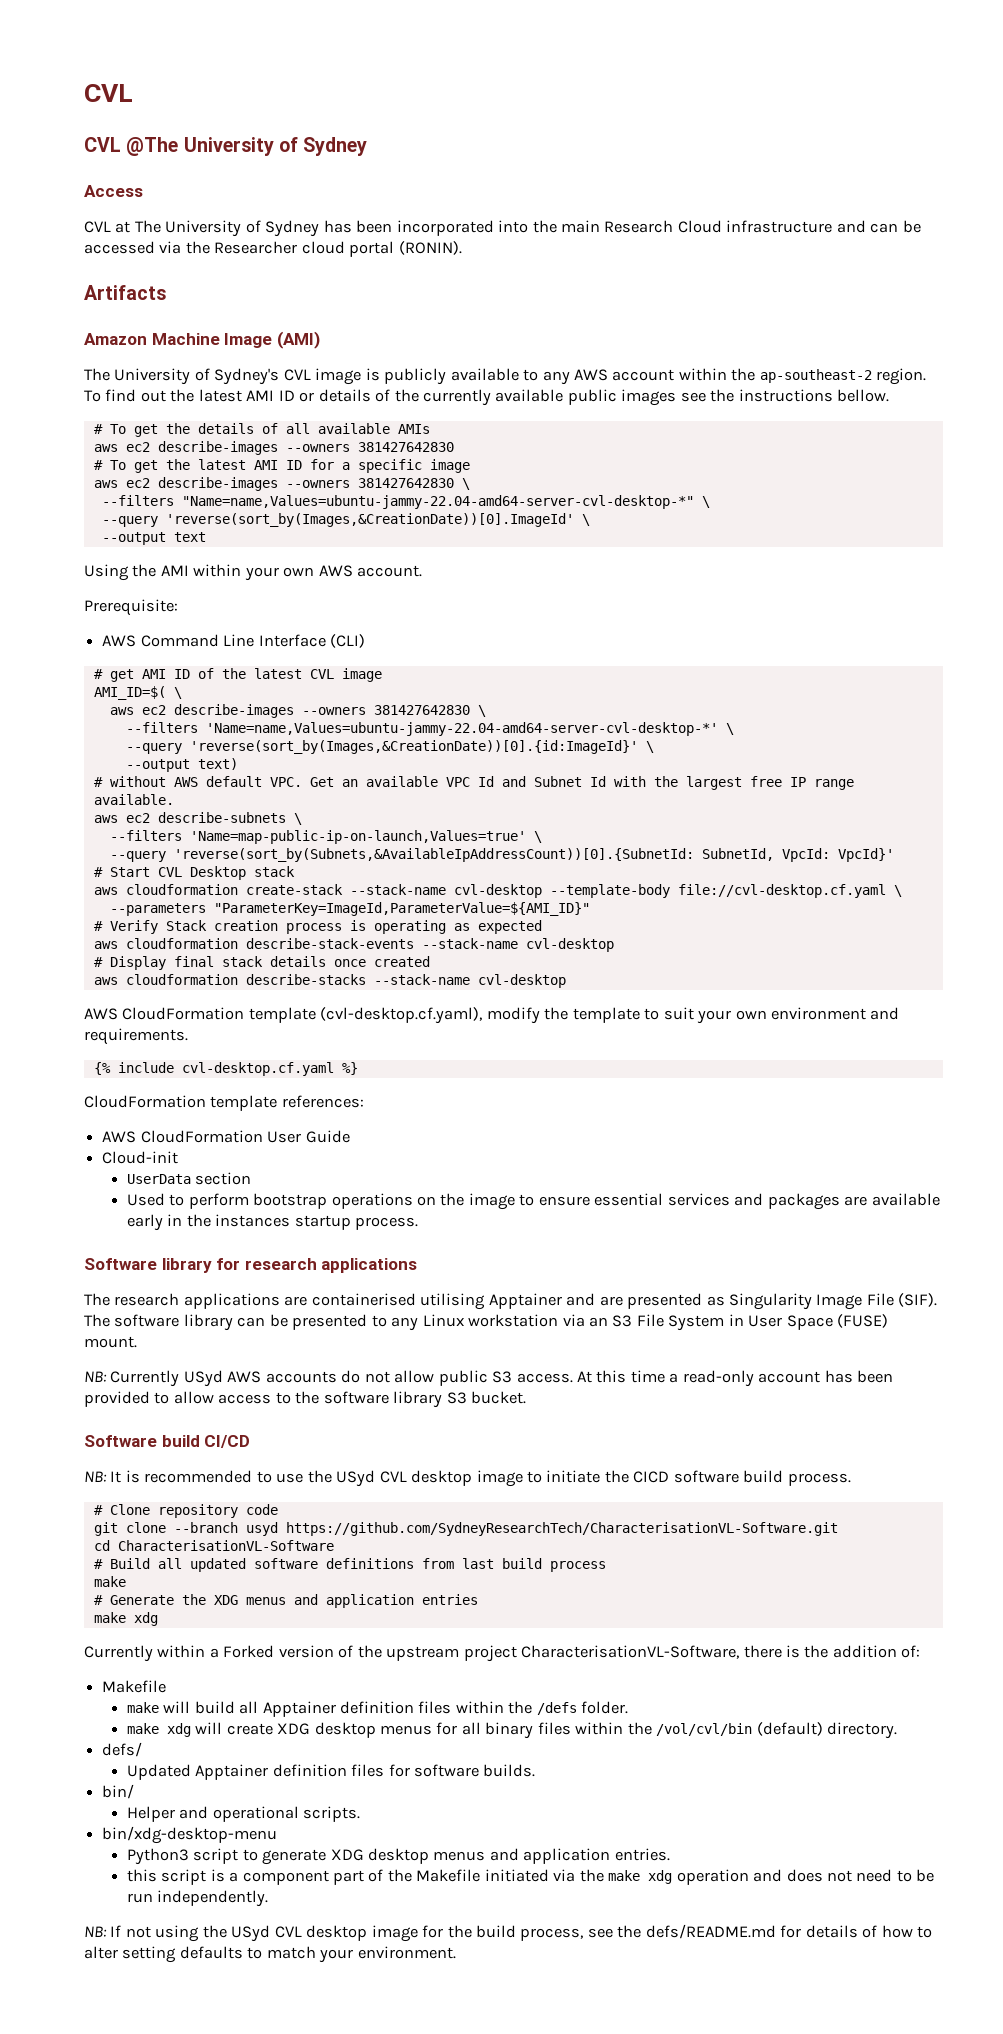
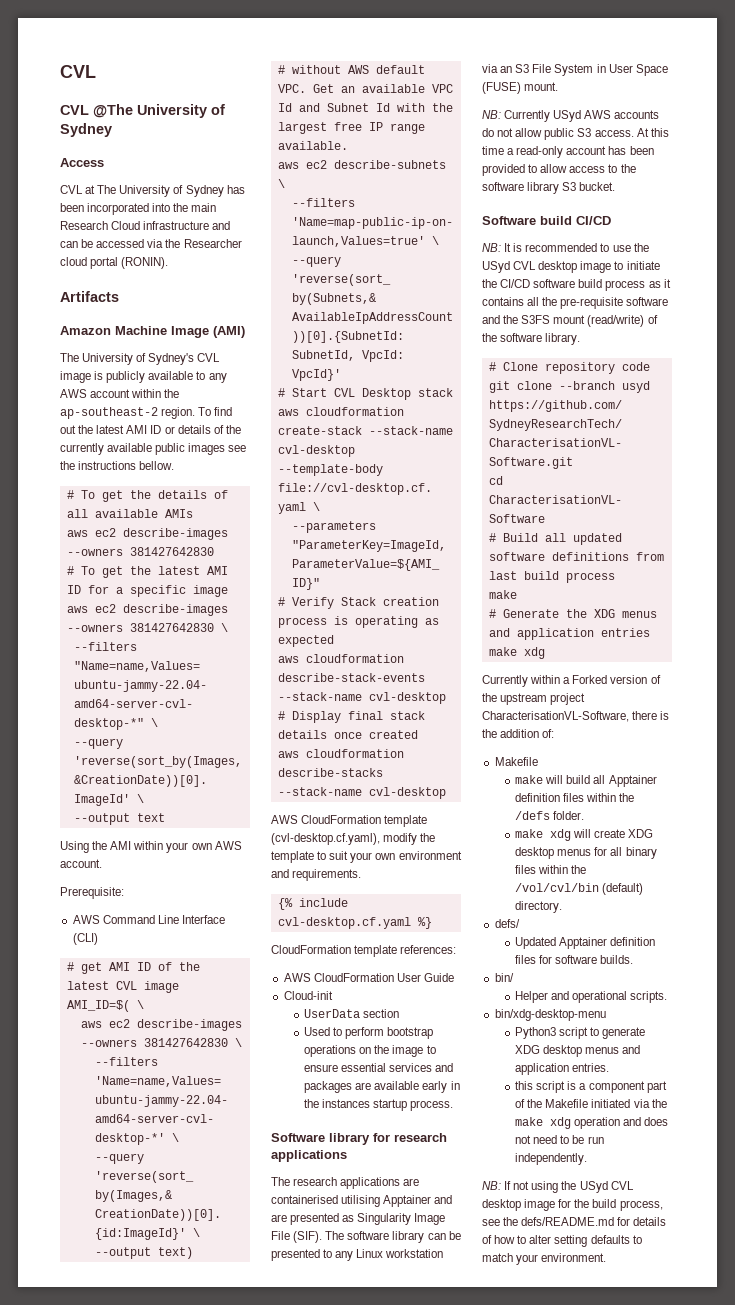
[633,1471,670,1483] CICD -> [500,279,531,288] CI/CD
[787,1473,851,1486] process. -> [605,279,671,291] [482,297,669,309] [482,315,658,327] [482,333,581,345] process as it contains all the pre-requisite software and the S3FS mount (read/write) of the software library.

